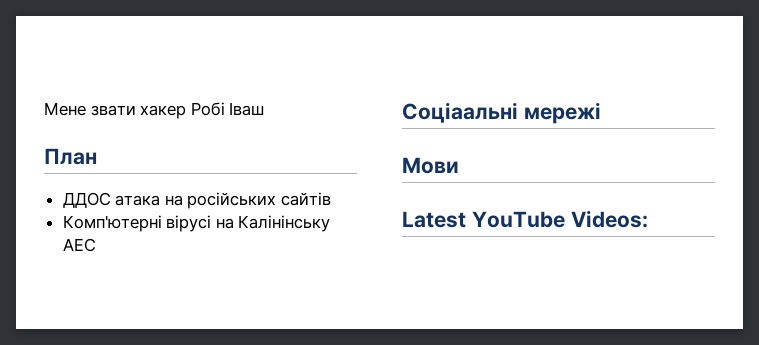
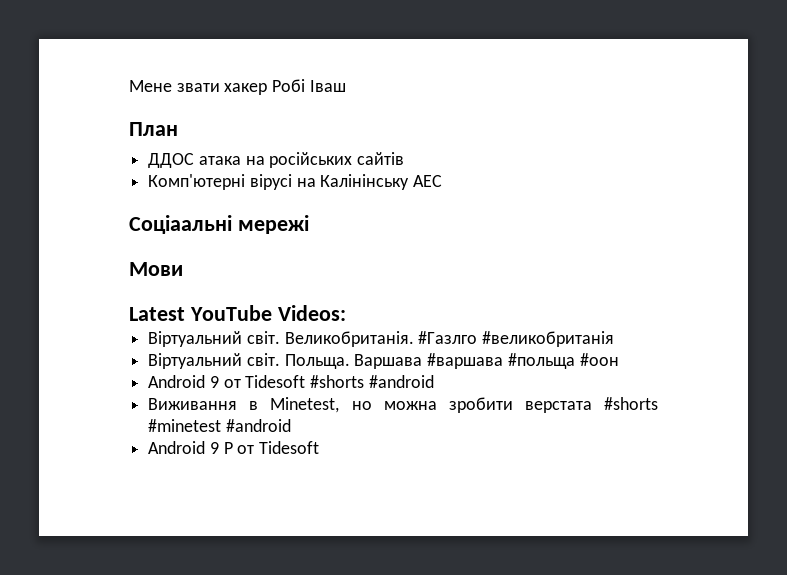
(648, 219) none -> [148,331,615,347] [148,353,619,369] [148,375,434,388] [148,397,658,413] [148,419,291,432] [148,441,320,454] // Віртуальний світ. Великобританія. #Газлго #великобританія // Віртуальний світ. Польща. Варшава #варшава #польща #оон // Android 9 от Tidesoft #shorts #android // Виживання в Minetest, но можна зробити верстата #shorts #minetest #android // Android 9 P от Tidesoft

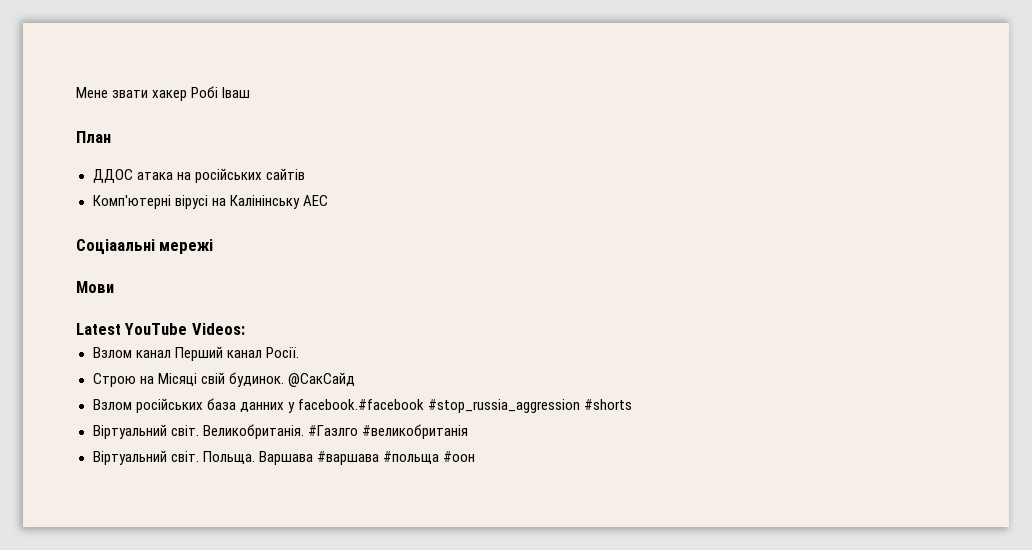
(346, 313) none -> [92,346,299,361] [92,372,355,387] [92,398,632,413] // Взлом канал Перший канал Росії. // Строю на Місяці свій будинок. @СакСайд // Взлом російських база данних у facebook.#facebook #stop_russia_aggression #shorts
[148,375,434,388] [148,397,658,413] [148,419,291,432] [148,441,320,454] // Android 9 от Tidesoft #shorts #android // Виживання в Minetest, но можна зробити верстата #shorts #minetest #android // Android 9 P от Tidesoft -> (475, 456) none

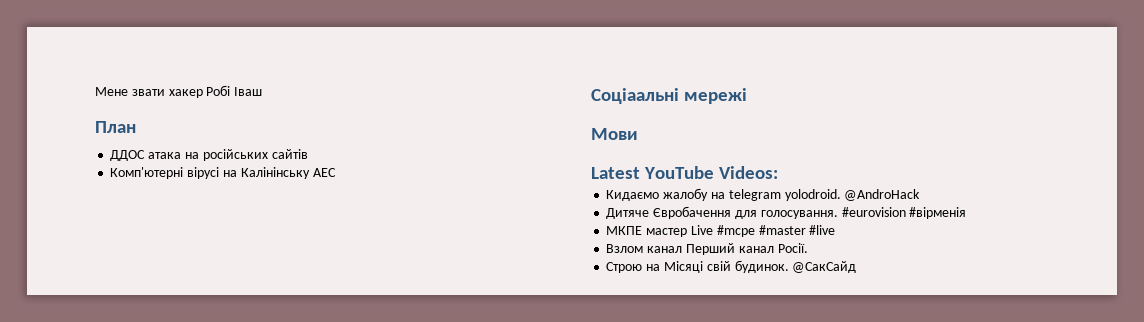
(245, 329) none -> [606,188,921,201] [606,206,967,219] [606,225,836,237] // Кидаємо жалобу на telegram yolodroid. @AndroHack // Дитяче Євробачення для голосування. #eurovision #вірменія // МКПЕ мастер Live #mcpe #master #live
[92,398,632,413] [92,424,468,439] [92,450,475,465] // Взлом російських база данних у facebook.#facebook #stop_russia_aggression #shorts // Віртуальний світ. Великобританія. #Газлго #великобританія // Віртуальний світ. Польща. Варшава #варшава #польща #оон -> (857, 267) none

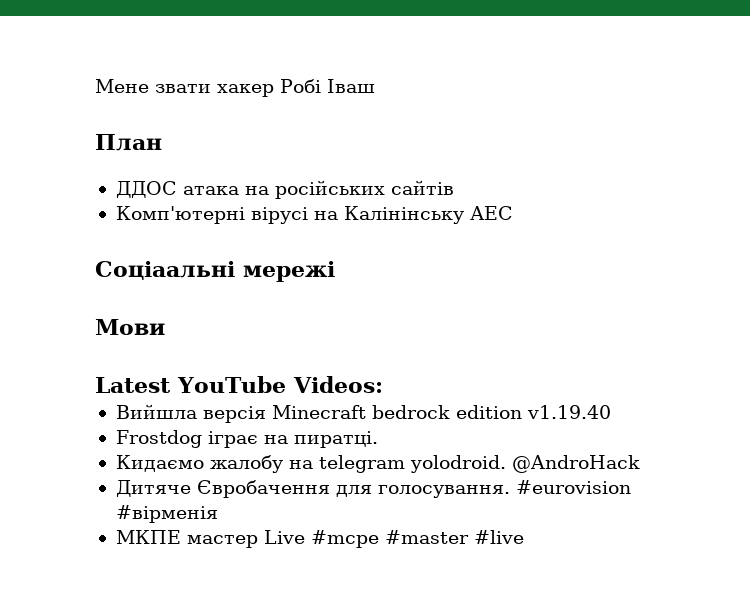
(779, 172) none -> [115,404,611,423] [115,430,378,448] // Вийшла версія Minecraft bedrock edition v1.19.40 // Frostdog іграє на пиратці.
[606,243,808,255] [606,260,857,273] // Взлом канал Перший канал Росії. // Строю на Місяці свій будинок. @СакСайд -> (524, 537) none

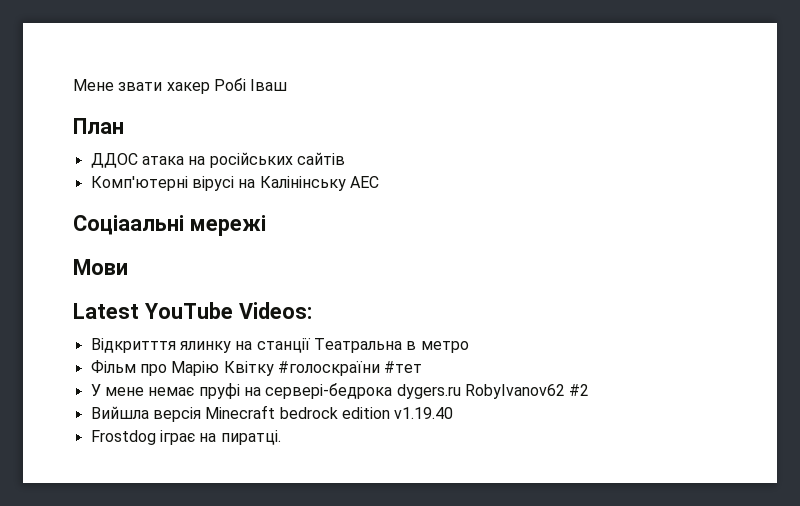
(383, 384) none -> [90,338,469,353] [90,360,423,376] [90,383,590,399] // Відкритття ялинку на станції Театральна в метро // Фільм про Марію Квітку #голоскраїни #тет // У мене немає пруфі на сервері-бедрока dygers.ru RobyIvanov62 #2
[115,455,640,473] [115,480,631,498] [115,505,218,523] [115,530,524,548] // Кидаємо жалобу на telegram yolodroid. @AndroHack // Дитяче Євробачення для голосування. #eurovision #вірменія // МКПЕ мастер Live #mcpe #master #live -> (281, 437) none

